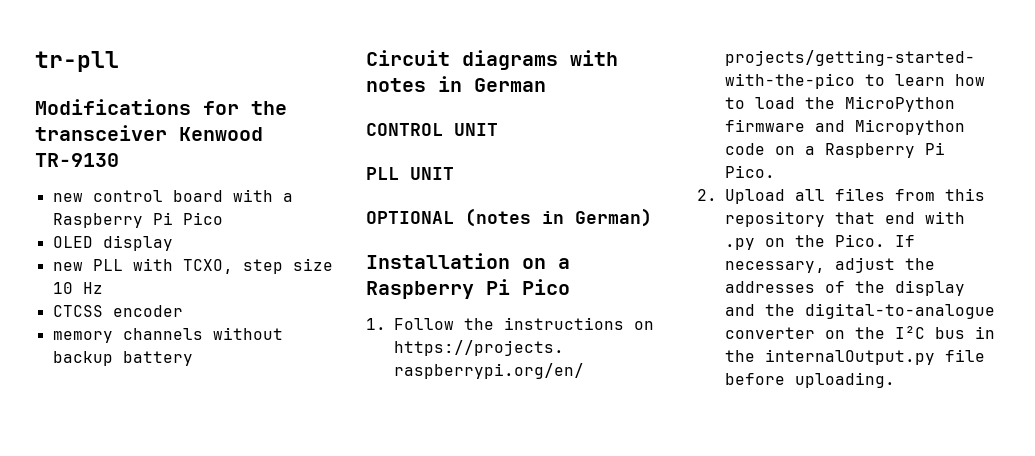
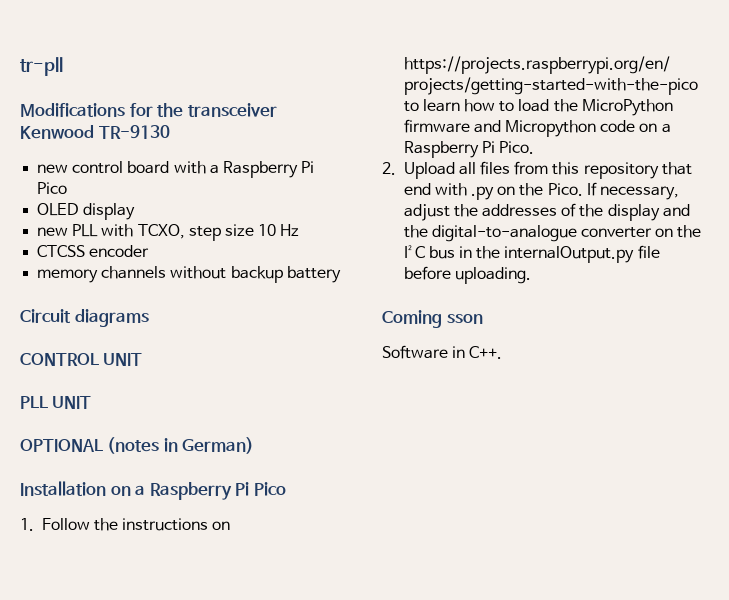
[570,50,618,66] [366,76,546,92] with notes in German -> (149, 318) none
(895, 380) none -> [382,310,483,328] [382,345,503,359] // Coming sson // Software in C++.

